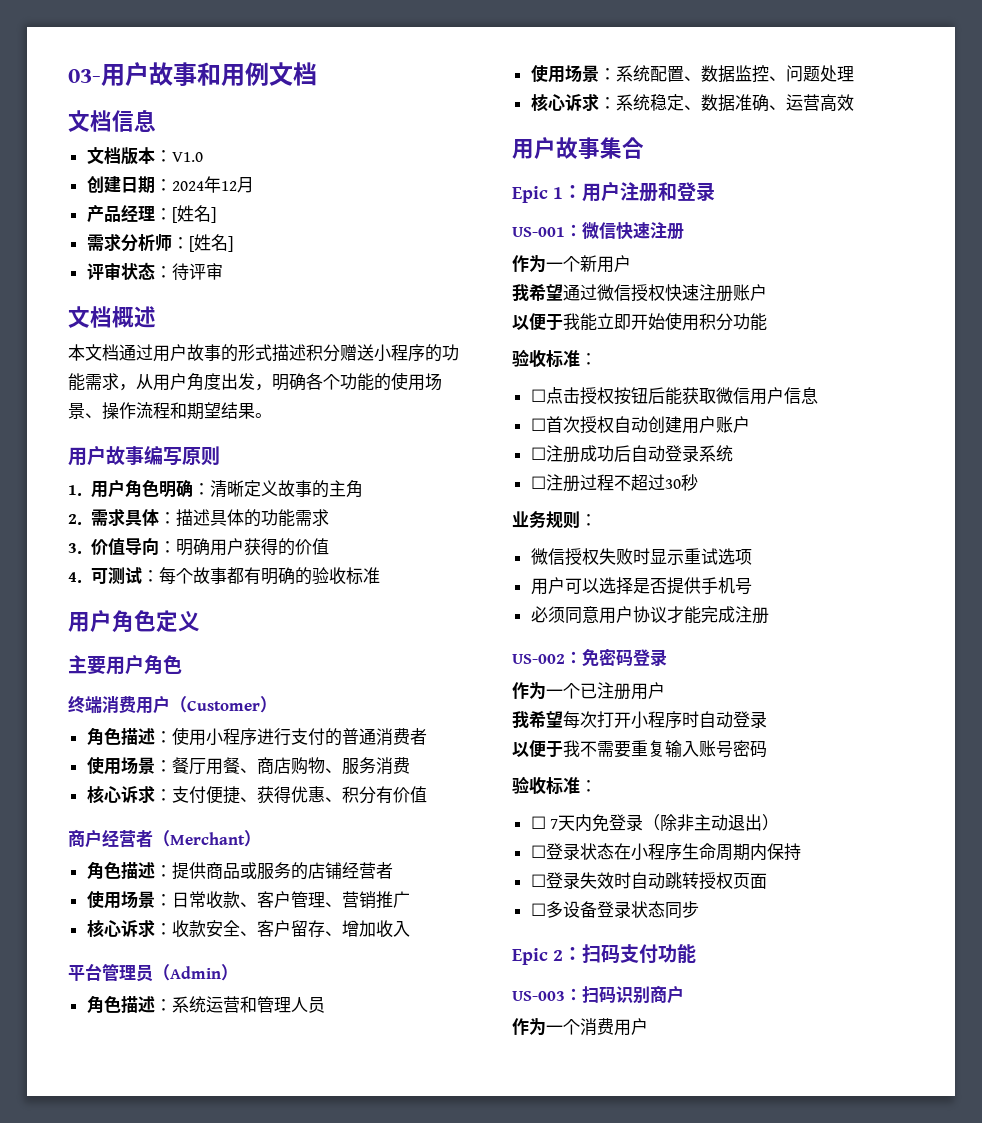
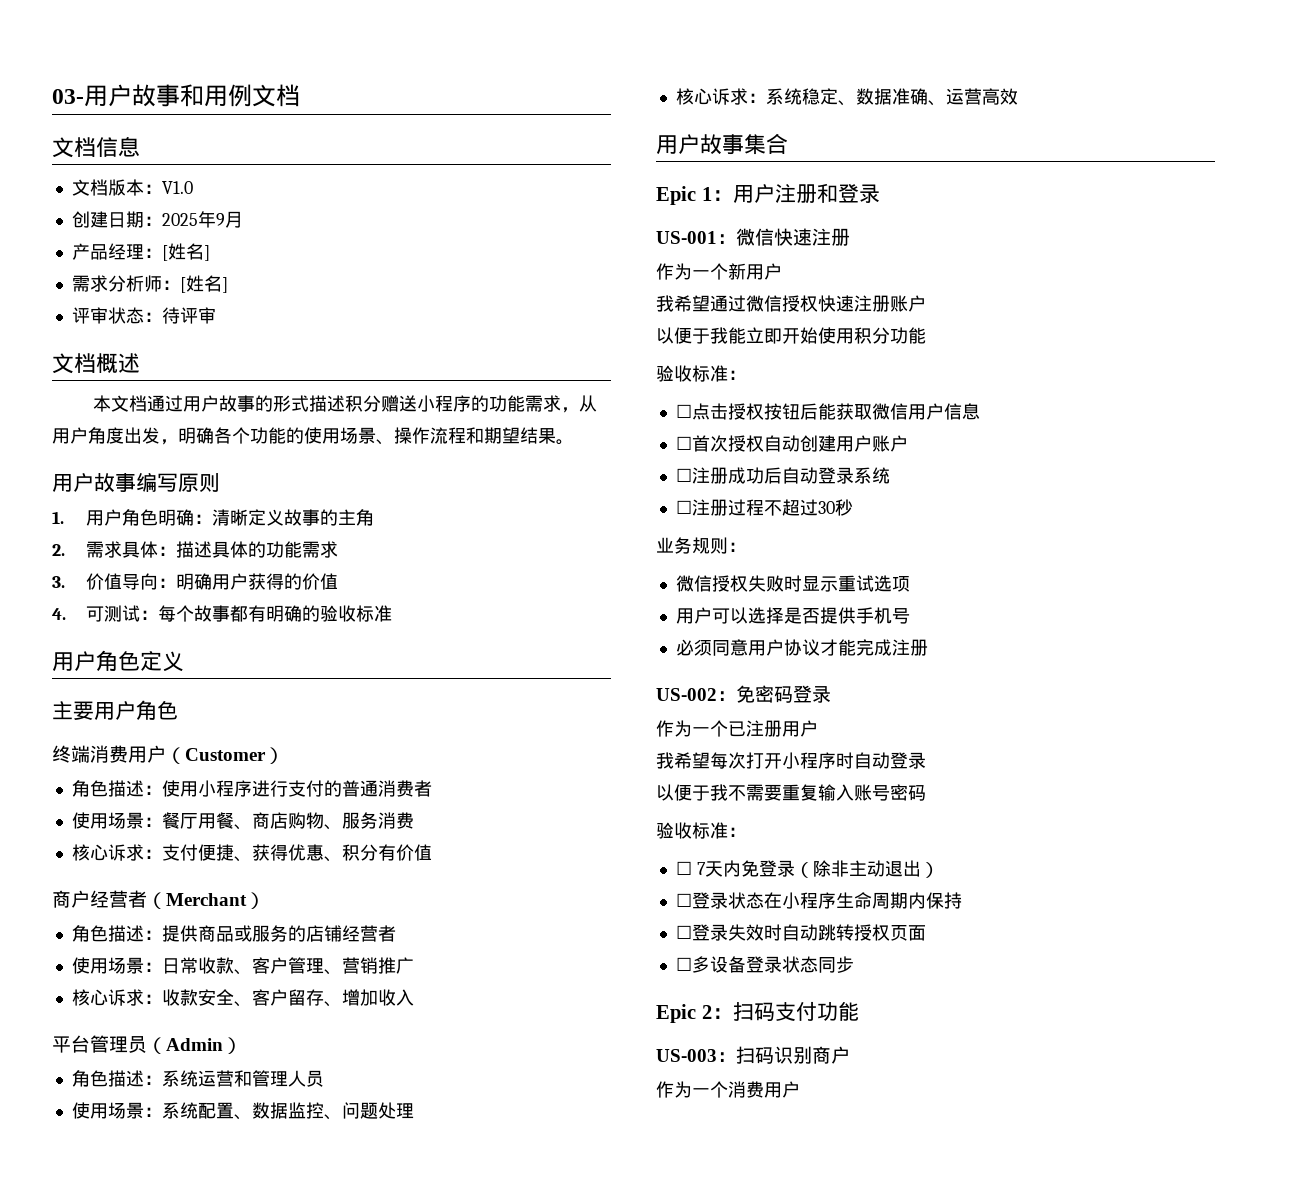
[171,176,237,193] 2024年12 -> [161,211,225,228] 2025年9

